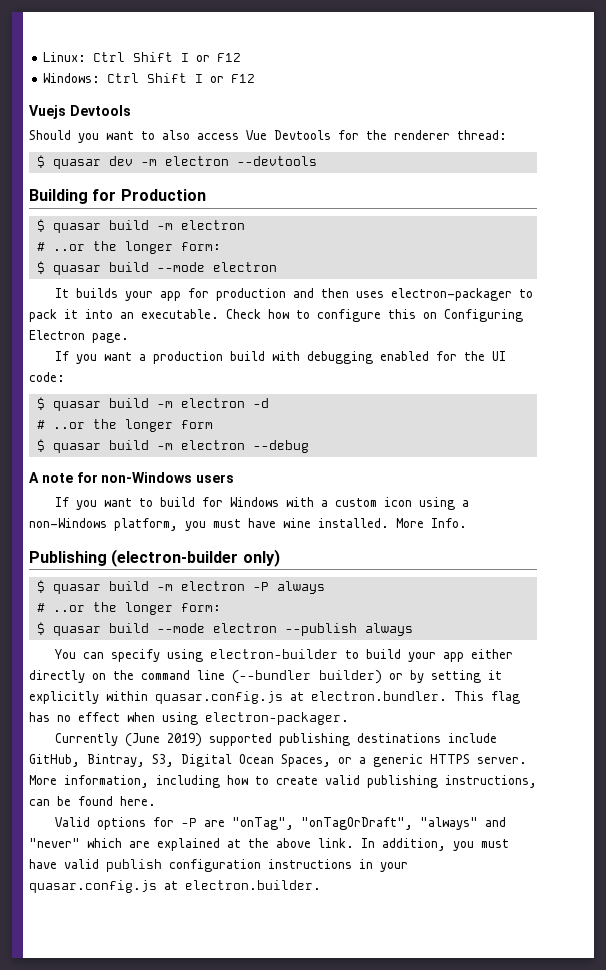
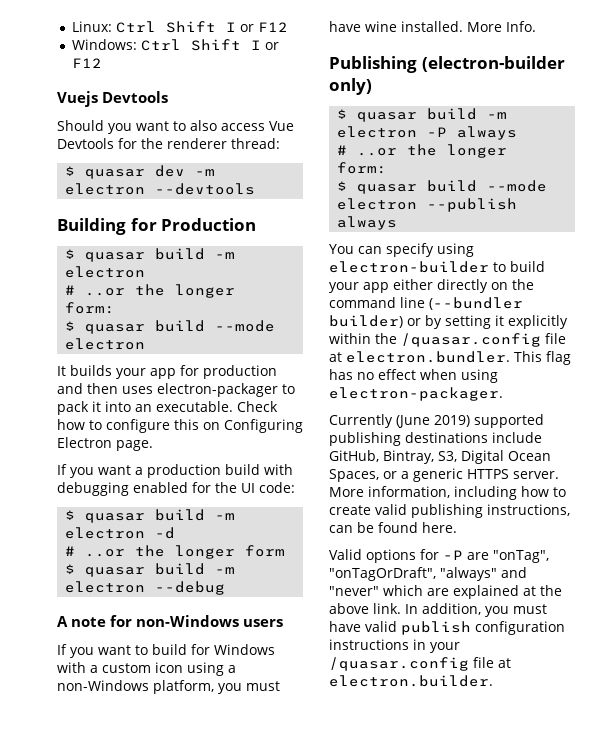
[155,691,283,704] quasar.config.js -> [375,333,566,347] the /quasar.config file
[29,880,157,893] quasar.config.js -> [329,657,494,671] /quasar.config file

